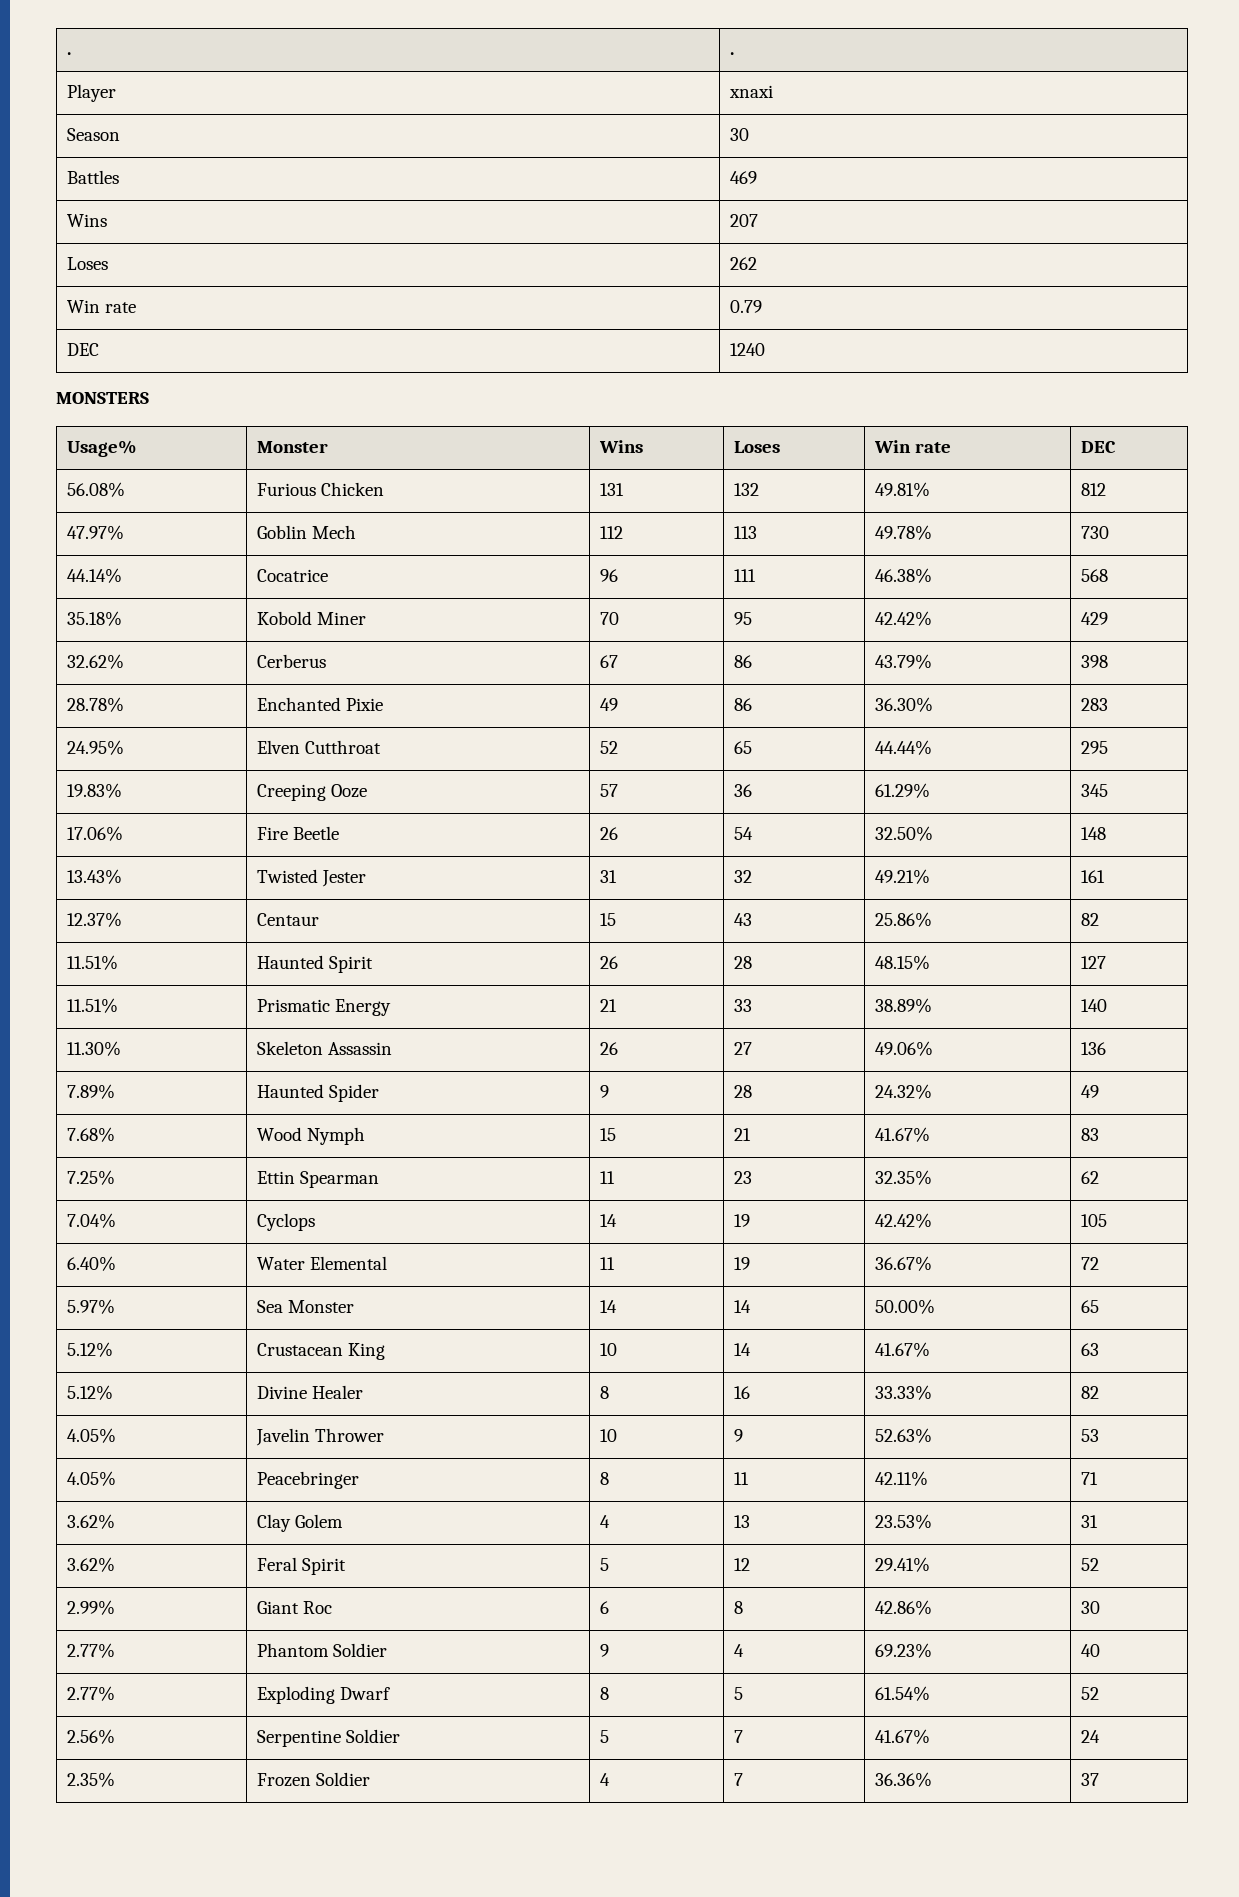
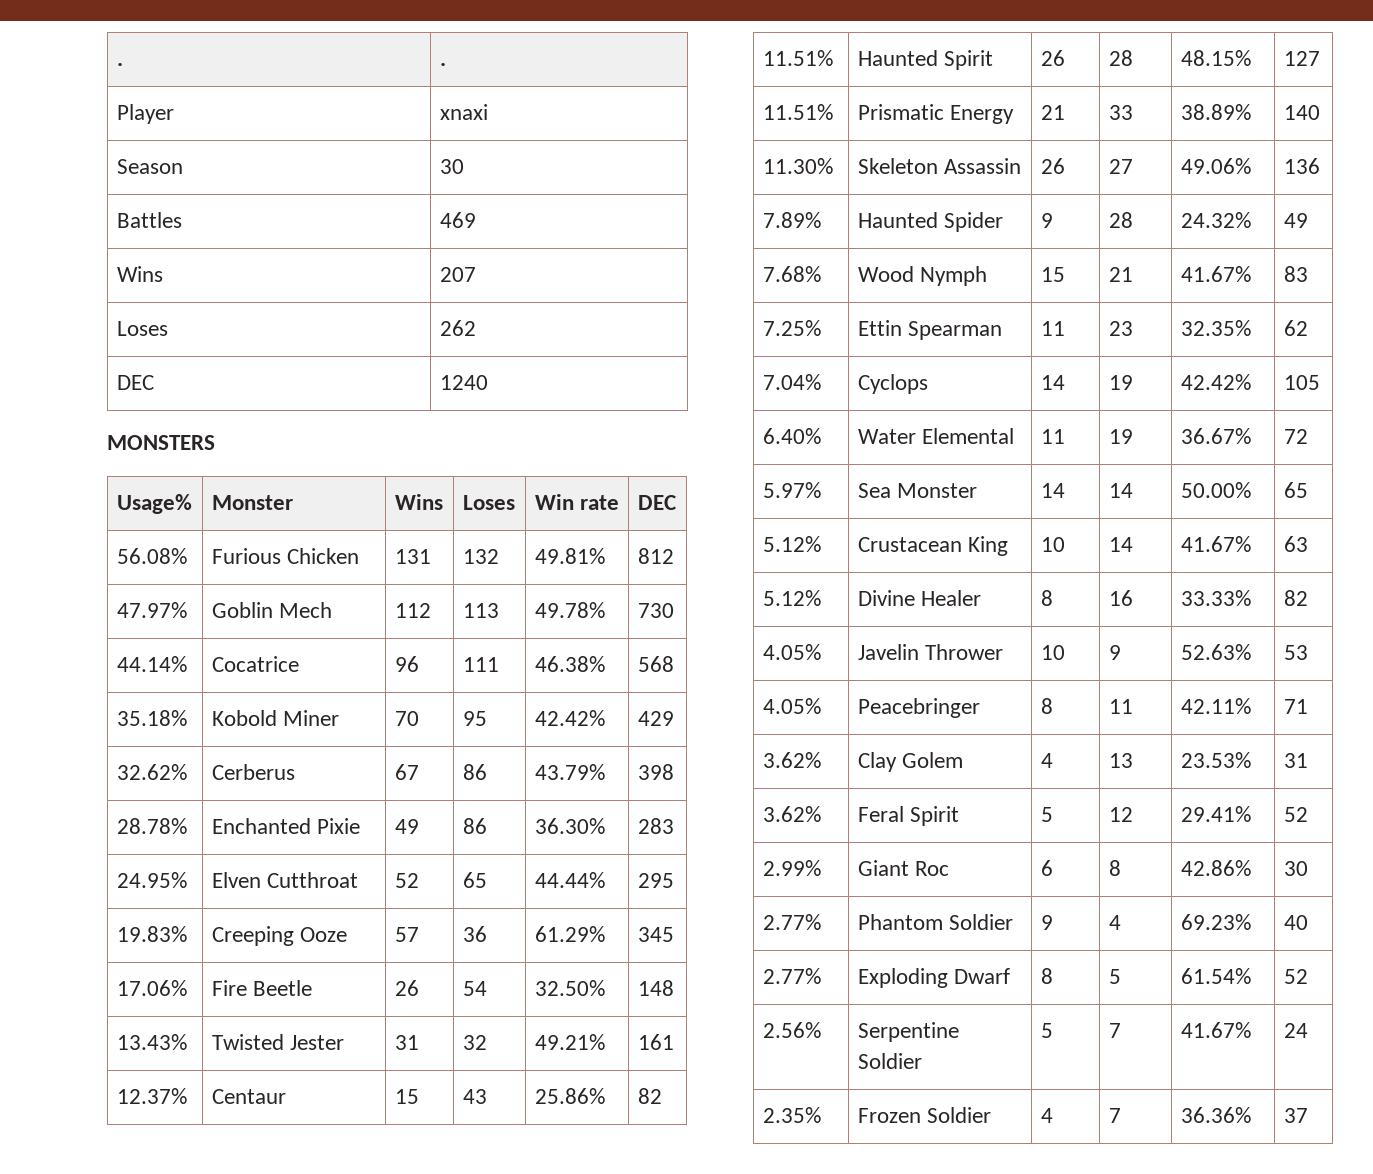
[66,300,137,313] [729,300,762,313] // Win rate | 0.79 -> (476, 328) none

